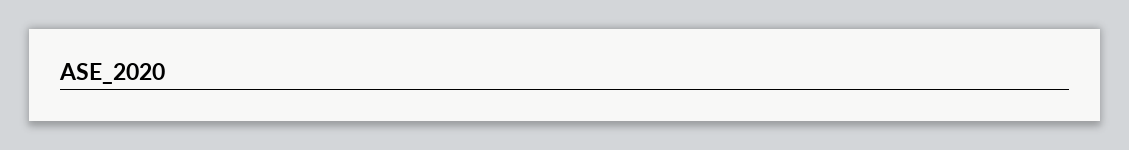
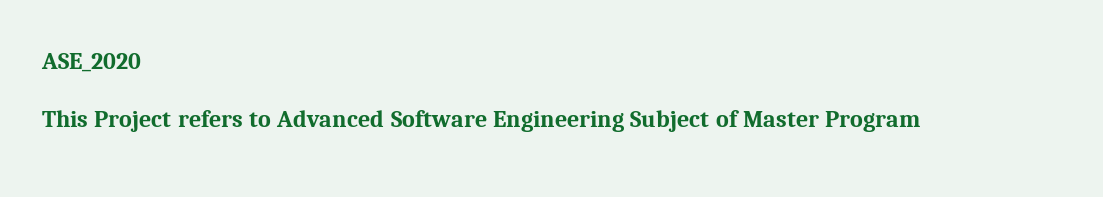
(165, 73) none -> [42,110,921,132] // This Project refers to Advanced Software Engineering Subject of Master Program

